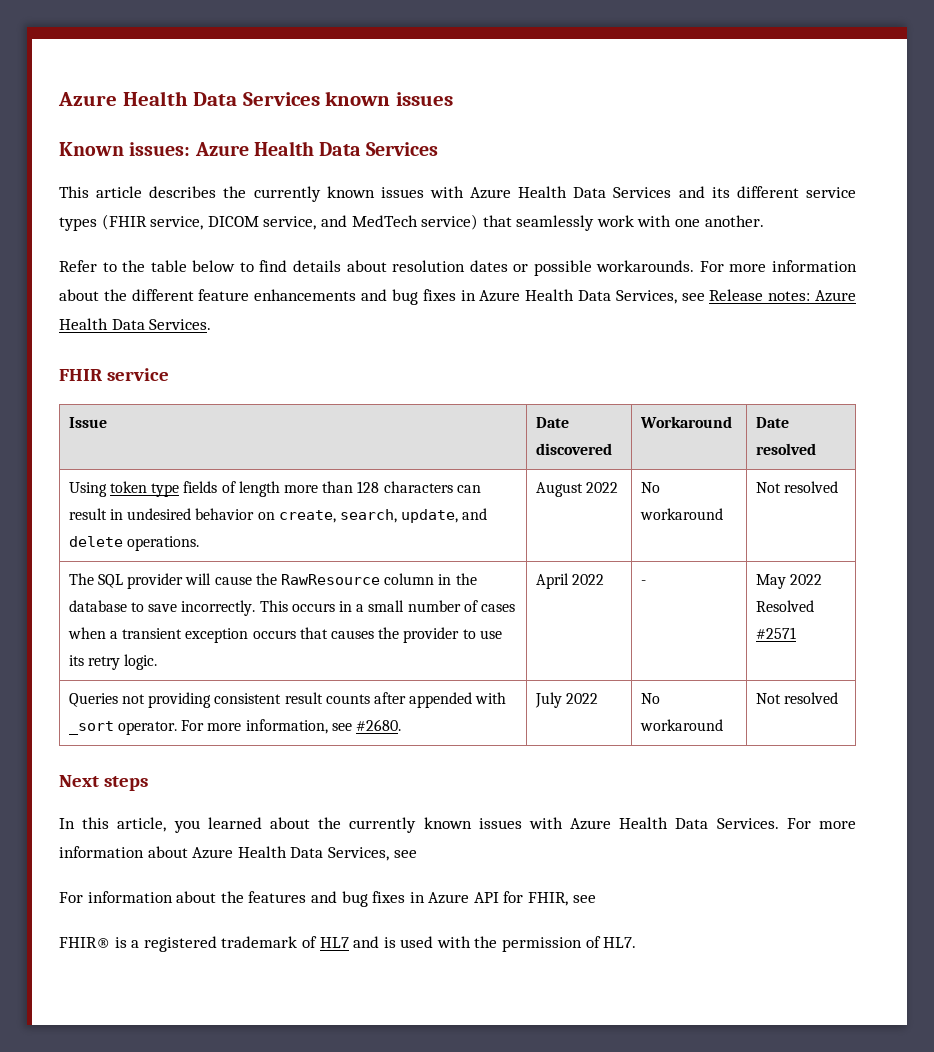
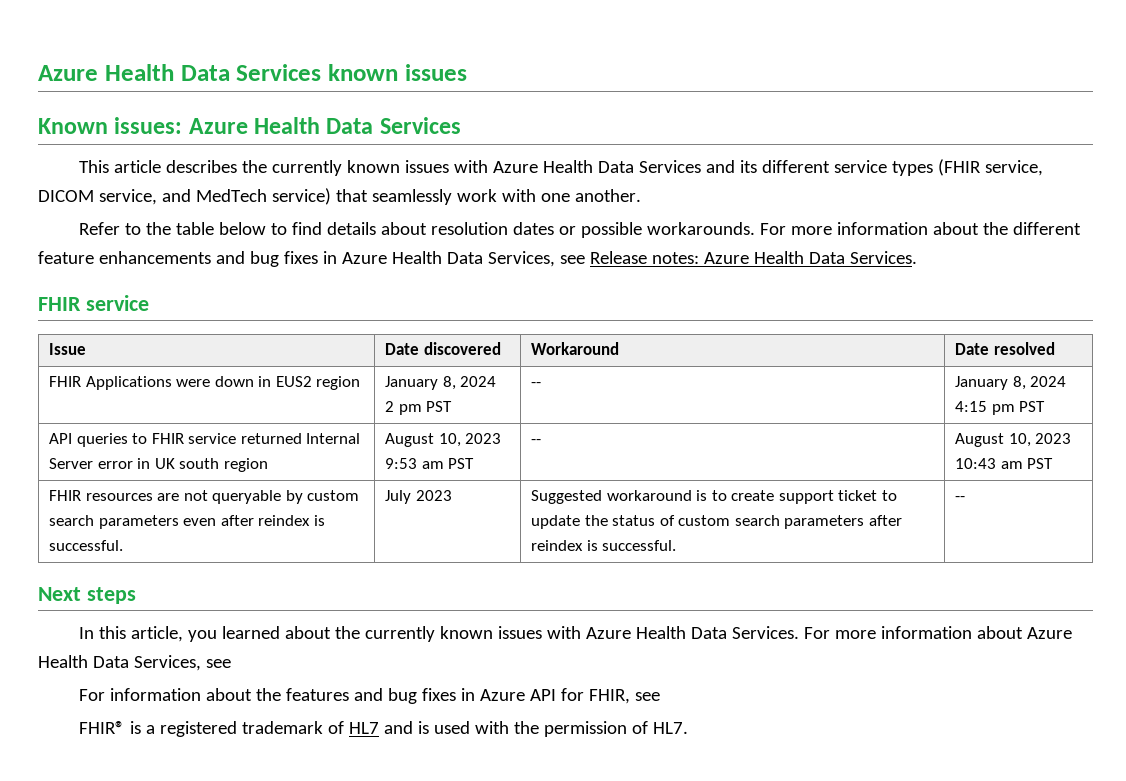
[68,481,481,497] [68,508,488,523] [68,536,200,551] [535,482,619,497] [640,482,660,493] [639,508,723,520] [755,481,839,493] [68,573,477,589] [68,600,515,616] [67,627,502,643] [68,654,158,670] [535,573,605,589] [640,580,646,585] [755,574,823,589] [755,600,814,612] [755,627,796,639] [68,692,507,708] [68,719,402,735] Using token type fields of length more than 128 characters can result in undesired behavior on create, search, update, and delete operations. | August 2022 | No workaround | Not resolved // The SQL provider will cause the RawResource column in the database to save incorrectly. This occurs in a small number of cases when a transient exception occurs that causes the provider to use its retry logic. | April 2022 | - | May 2022 Resolved #2571 // Queries not providing consistent result counts after appended with _sort operator. For more information, see #2680. -> [49,376,361,390] [385,376,497,390] [385,401,453,415] [531,382,542,387] [955,376,1067,390] [955,401,1046,415] [49,433,361,447] [49,458,268,472] [385,433,502,447] [385,458,475,469] [531,439,542,444] [955,433,1072,447] [955,458,1054,469] [49,490,360,504] [49,515,325,529] [49,540,124,551] FHIR Applications were down in EUS2 region | January 8, 2024 2 pm PST | -- | January 8, 2024 4:15 pm PST // API queries to FHIR service returned Internal Server error in UK south region | August 10, 2023 9:53 am PST | -- | August 10, 2023 10:43 am PST // FHIR resources are not queryable by custom search parameters even after reindex is successful.
[566,693,599,704] [640,693,660,704] [639,719,723,731] [755,692,839,704] 2022 | No workaround | Not resolved -> [415,490,452,501] [531,490,897,504] [531,515,902,529] [531,540,677,551] [955,496,966,501] 2023 | Suggested workaround is to create support ticket to update the status of custom search parameters after reindex is successful. | --

